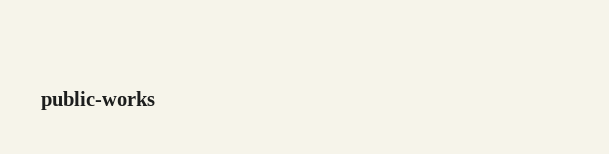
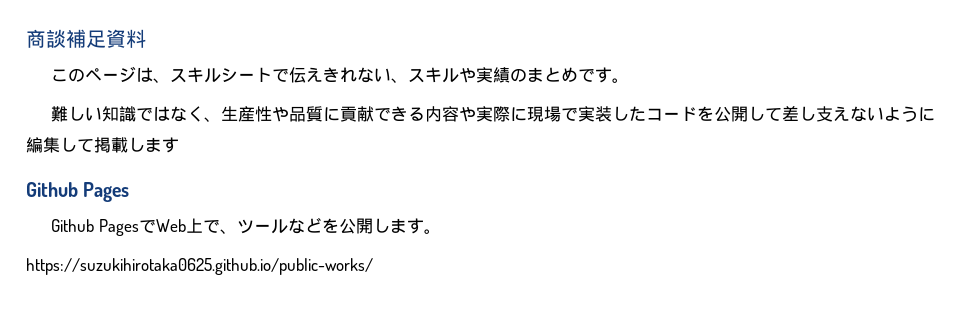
[41,91,155,110] public-works -> [26,29,146,48] [51,66,630,83] [51,106,936,122] [26,137,179,153] [26,182,130,202] [51,217,441,236] [26,258,373,275] 商談補足資料 // このページは、スキルシートで伝えきれない、スキルや実績のまとめです。 // 難しい知識ではなく、生産性や品質に貢献できる内容や実際に現場で実装したコードを公開して差し支えないように編集して掲載します // Github Pages // Github PagesでWeb上で、ツールなどを公開します。 // https://suzukihirotaka0625.github.io/public-works/

